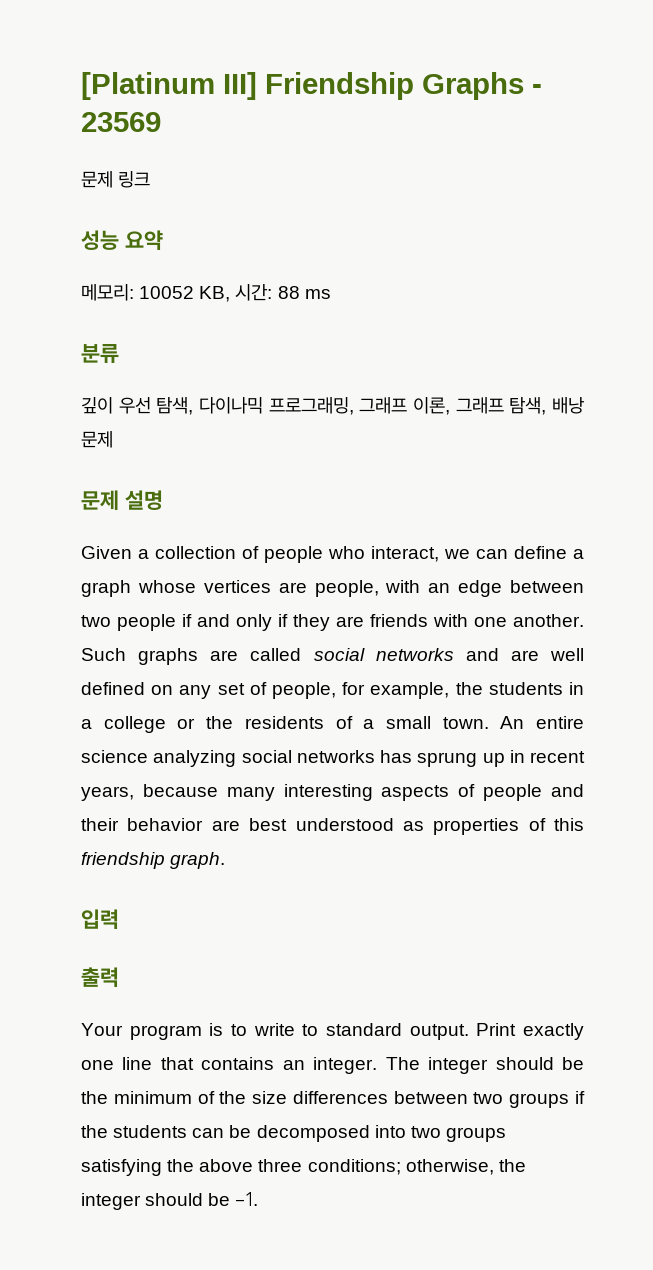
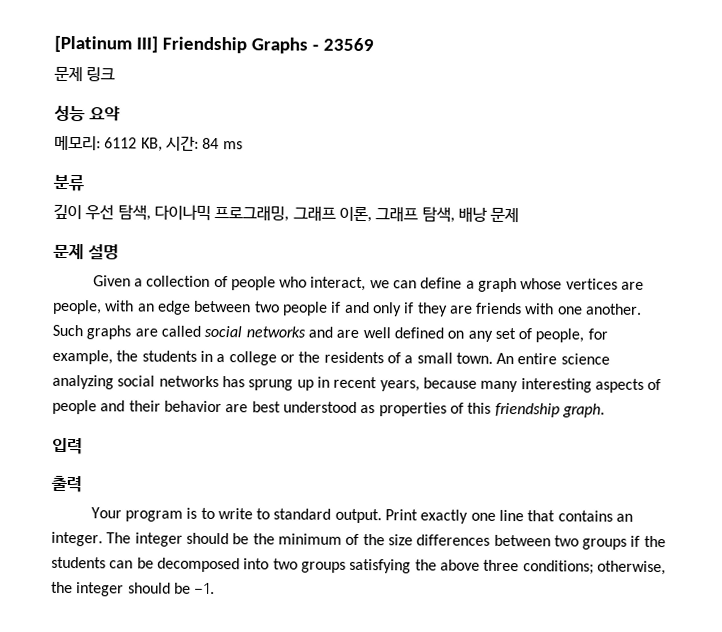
[139,286,195,299] 10052 -> [104,137,138,149] 6112
[277,286,300,299] 88 -> [202,137,220,150] 84

